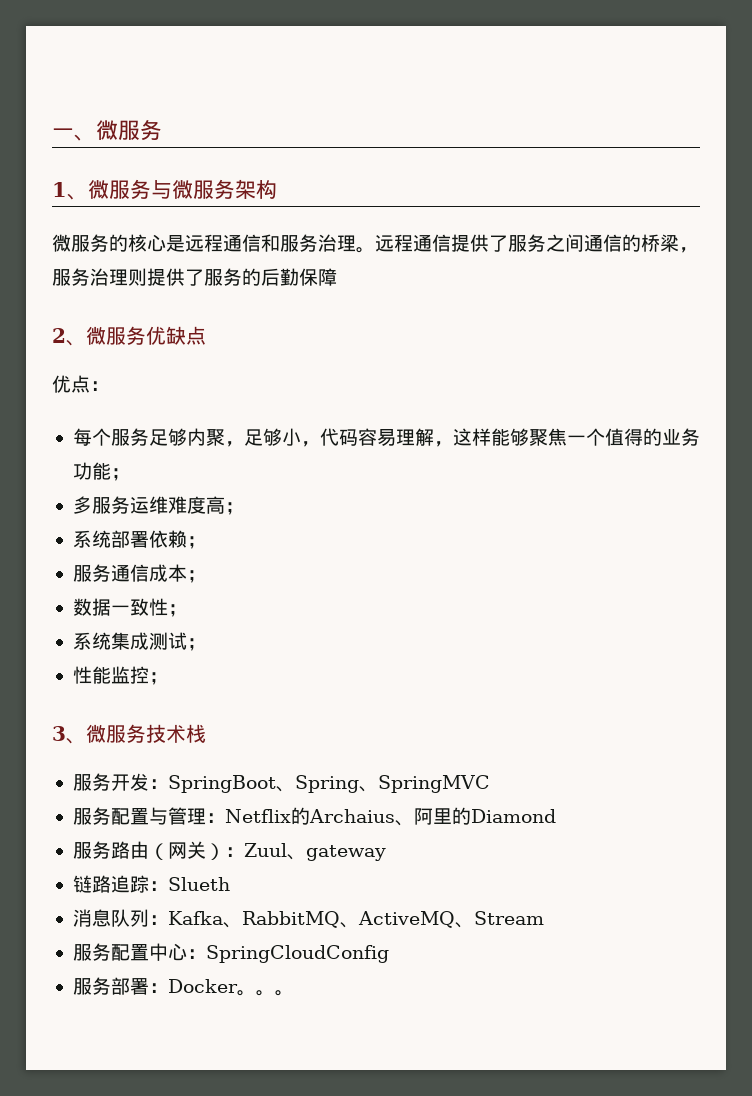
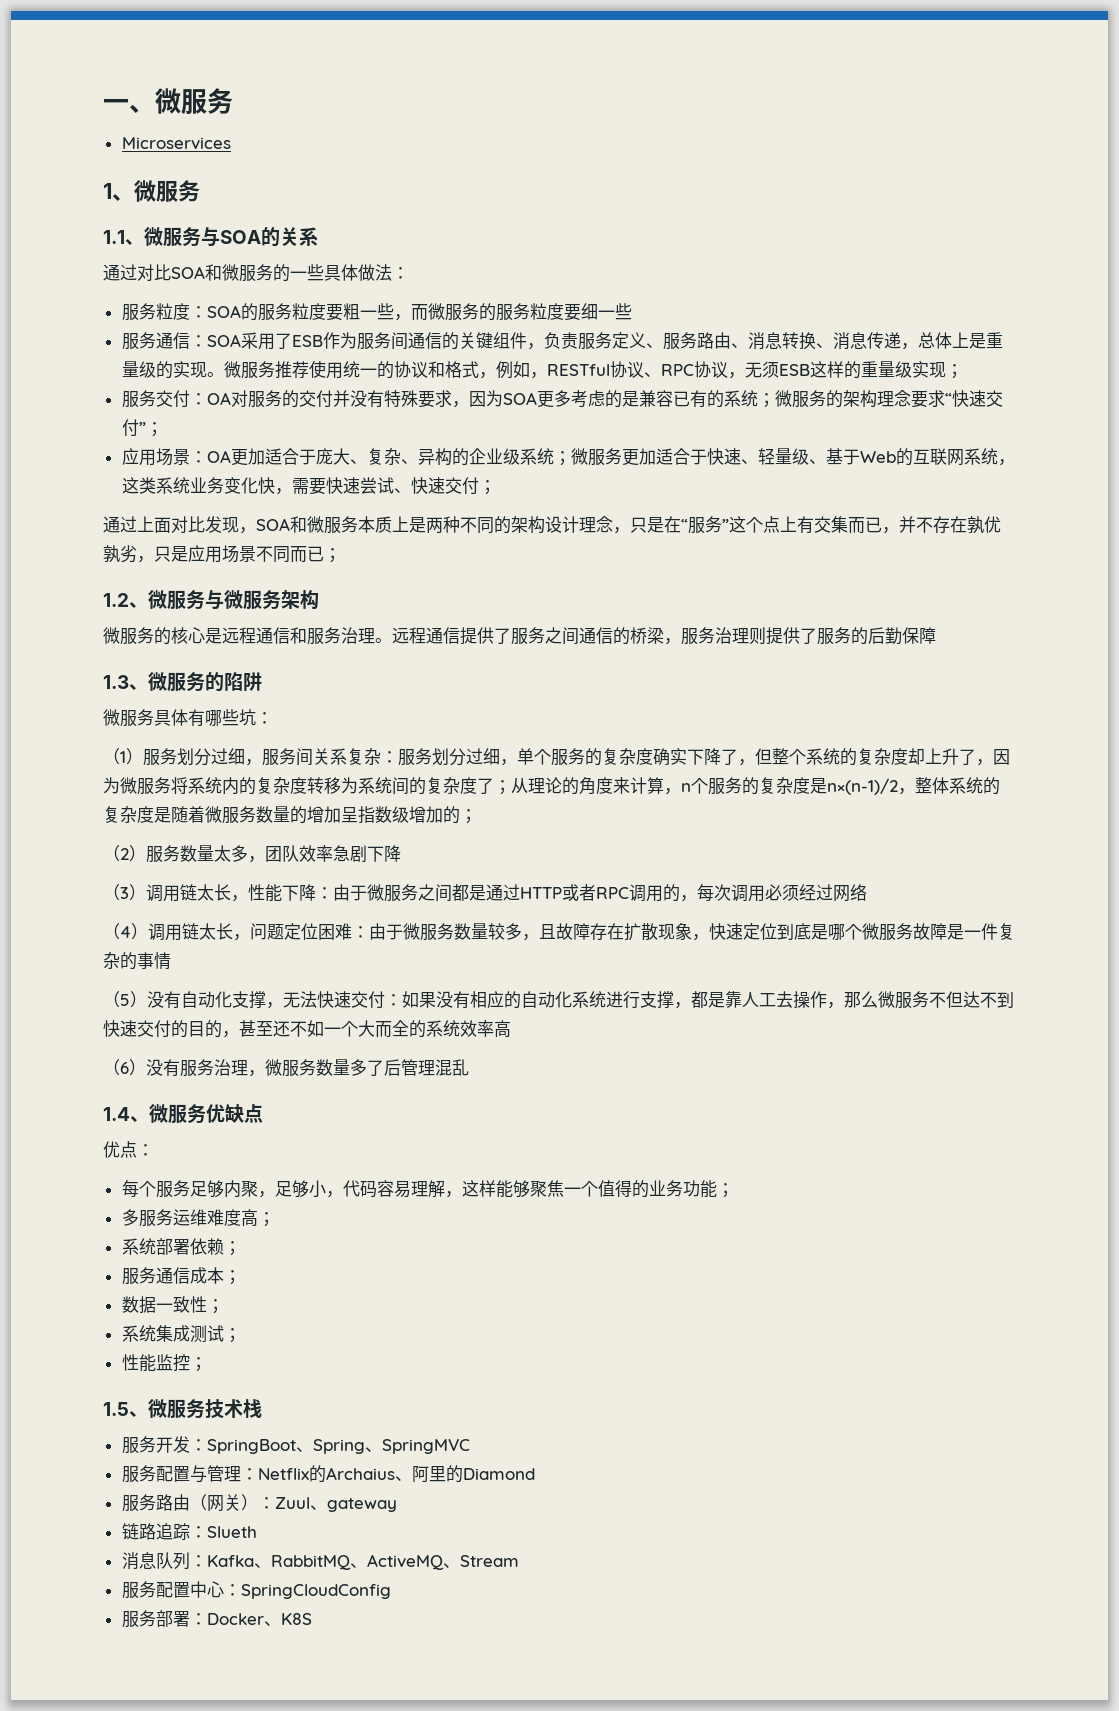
(162, 130) none -> [121,137,231,150] // Microservices
(151, 189) none -> [103,227,318,247] [103,264,409,282] [121,303,632,321] [121,332,1003,350] [121,360,963,379] [121,390,1003,408] [121,419,163,437] [121,448,1015,466] [121,477,496,495] [103,516,1001,534] [103,545,341,563] [103,590,205,610] // 1.1、微服务与SOA的关系 // 通过对比SOA和微服务的一些具体做法： // 服务粒度：SOA的服务粒度要粗一些，而微服务的服务粒度要细一些 // 服务通信：SOA采用了ESB作为服务间通信的关键组件，负责服务定义、服务路由、消息转换、消息传递，总体上是重量级的实现。微服务推荐使用统一的协议和格式，例如，RESTful协议、RPC协议，无须ESB这样的重量级实现； // 服务交付：OA对服务的交付并没有特殊要求，因为SOA更多考虑的是兼容已有的系统；微服务的架构理念要求“快速交付”； // 应用场景：OA更加适合于庞大、复杂、异构的企业级系统；微服务更加适合于快速、轻量级、基于Web的互联网系统，这类系统业务变化快，需要快速尝试、快速交付； // 通过上面对比发现，SOA和微服务本质上是两种不同的架构设计理念，只是在“服务”这个点上有交集而已，并不存在孰优孰劣，只是应用场景不同而已； // 1.2、微服务
[52,328,66,343] 2 -> [103,672,262,692] [103,709,273,727] [103,748,1010,766] [103,777,1000,795] [103,806,477,824] [103,845,401,863] [103,884,867,902] [103,923,1015,941] [103,952,171,970] [103,991,1014,1009] [103,1020,511,1038] [103,1059,469,1077] [103,1107,130,1121] 1.3、微服务的陷阱 // 微服务具体有哪些坑： // （1）服务划分过细，服务间关系复杂：服务划分过细，单个服务的复杂度确实下降了，但整个系统的复杂度却上升了，因为微服务将系统内的复杂度转移为系统间的复杂度了；从理论的角度来计算，n个服务的复杂度是n×(n-1)/2，整体系统的复杂度是随着微服务数量的增加呈指数级增加的； // （2）服务数量太多，团队效率急剧下降 // （3）调用链太长，性能下降：由于微服务之间都是通过HTTP或者RPC调用的，每次调用必须经过网络 // （4）调用链太长，问题定位困难：由于微服务数量较多，且故障存在扩散现象，快速定位到底是哪个微服务故障是一件复杂的事情 // （5）没有自动化支撑，无法快速交付：如果没有相应的自动化系统进行支撑，都是靠人工去操作，那么微服务不但达不到快速交付的目的，甚至还不如一个大而全的系统效率高 // （6）没有服务治理，微服务数量多了后管理混乱 // 1.4
[52,726,66,741] 3 -> [103,1402,129,1416] 1.5
[236,990,294,996] 。。。 -> [263,1613,312,1626] 、K8S

